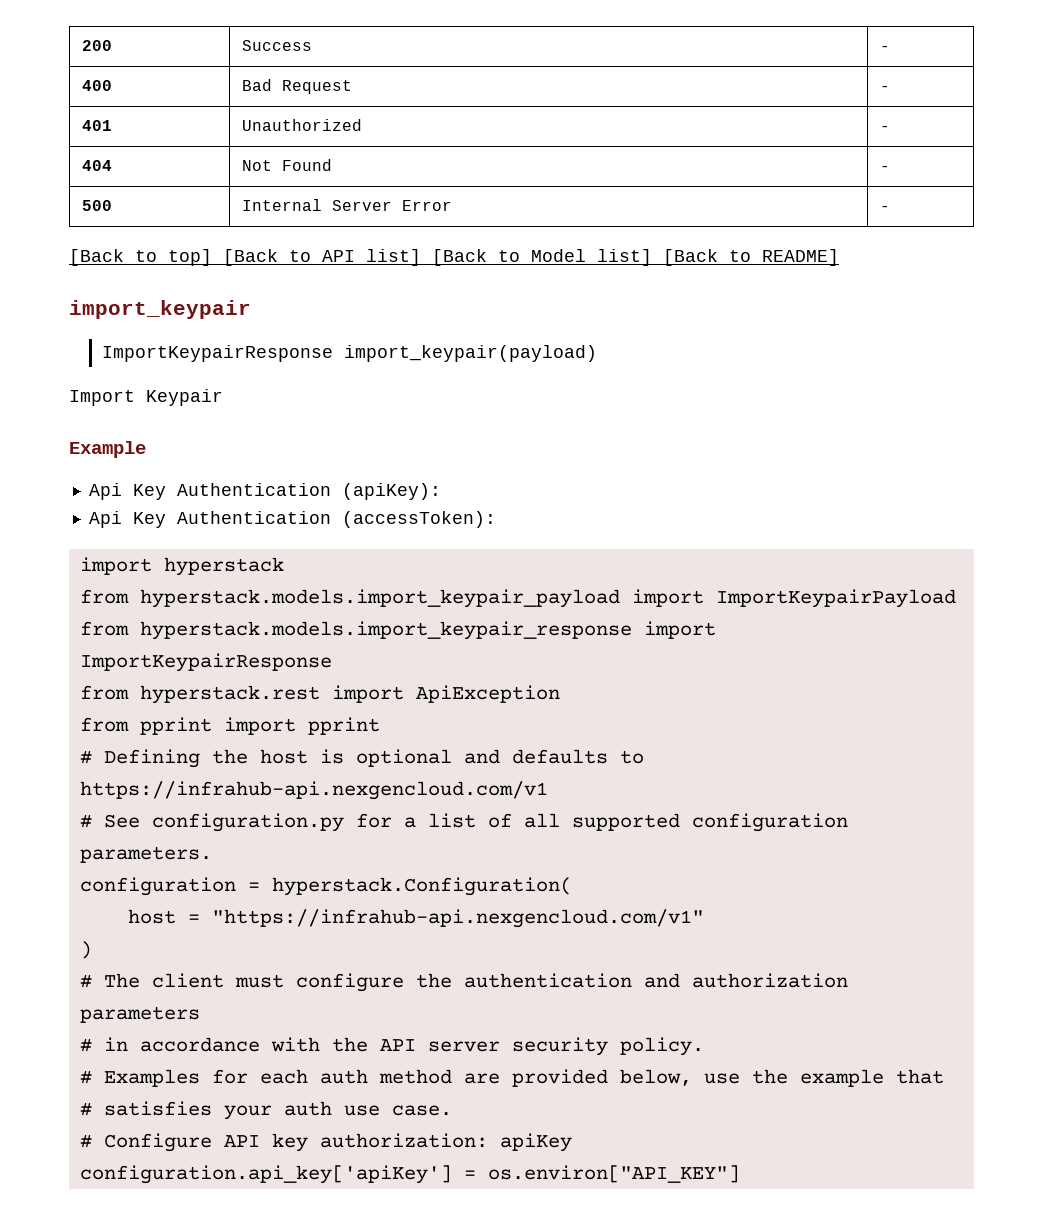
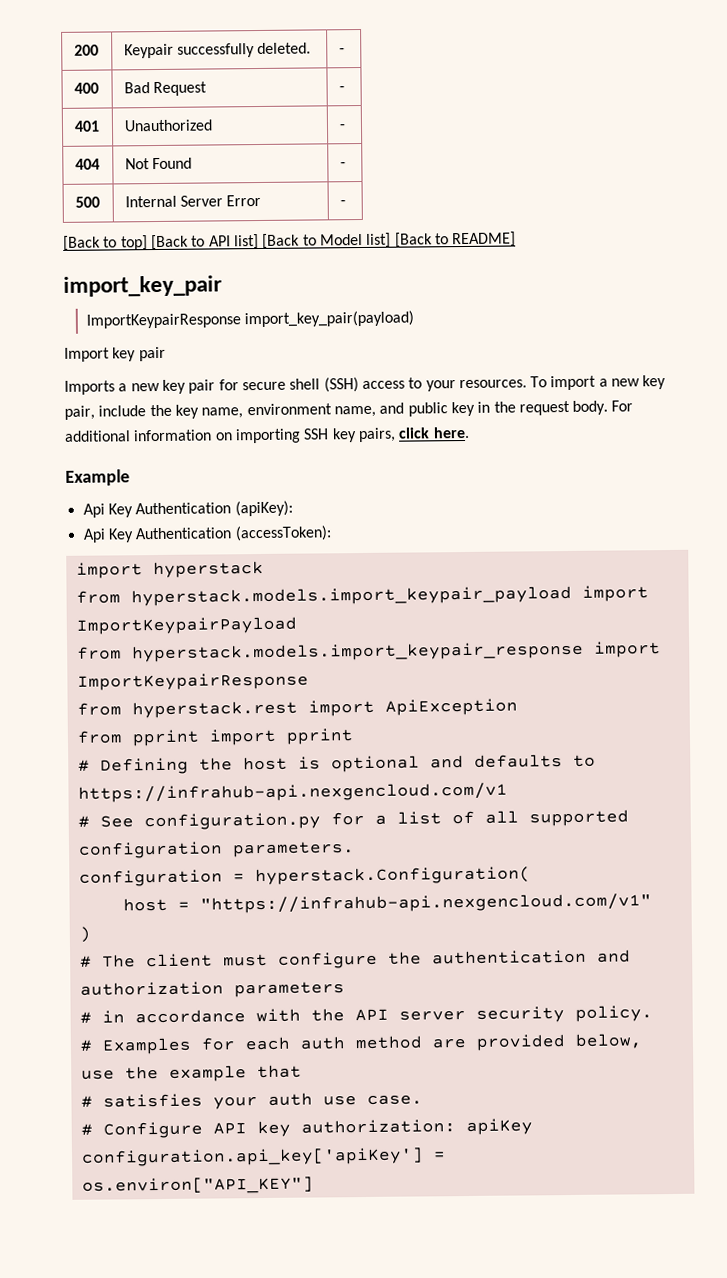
[242,40,313,51] Success -> [123,42,312,59] Keypair successfully deleted.
[69,300,251,319] [101,345,597,362] import_keypair // ImportKeypairResponse import_keypair(payload) -> [63,275,222,297] [85,310,415,329] import_key_pair // ImportKeypairResponse import_key_pair(payload)
[146,389,223,406] Keypair -> [112,346,166,362] [64,375,667,395] [64,400,634,420] [64,426,470,444] key pair // Imports a new key pair for secure shell (SSH) access to your resources. To import a new key pair, include the key name, environment name, and public key in the request body. For additional information on importing SSH key pairs, click here.

